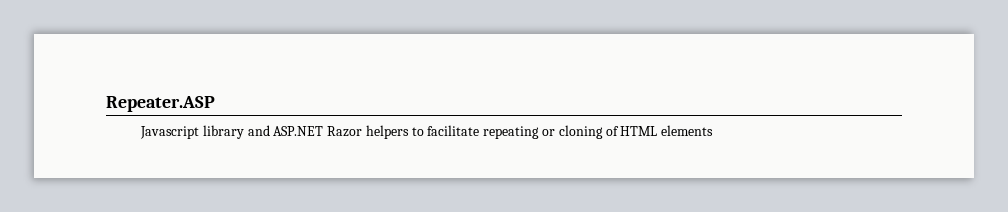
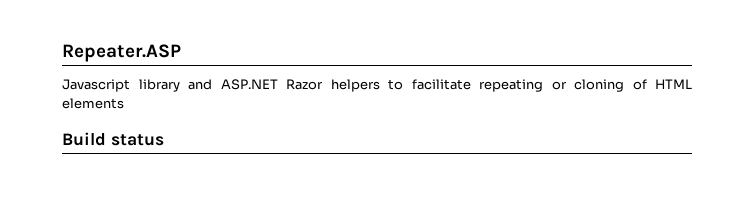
(714, 130) none -> [62,132,164,146] // Build status

